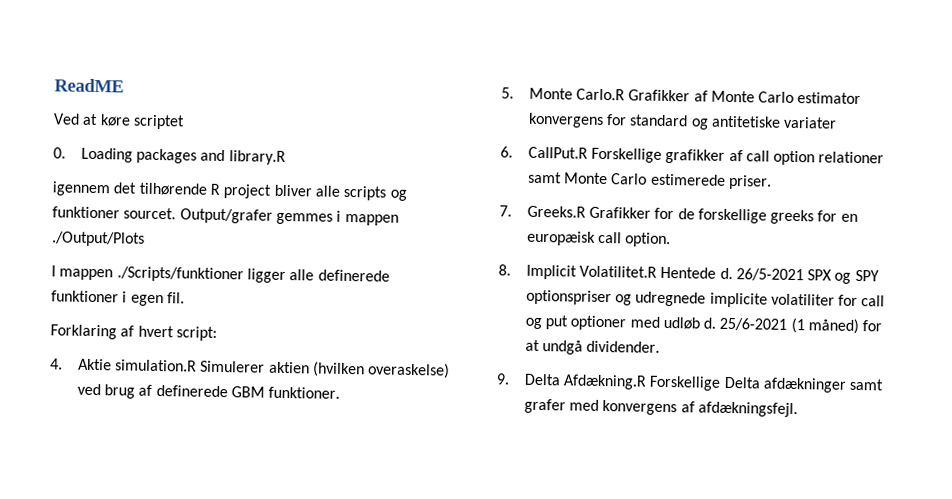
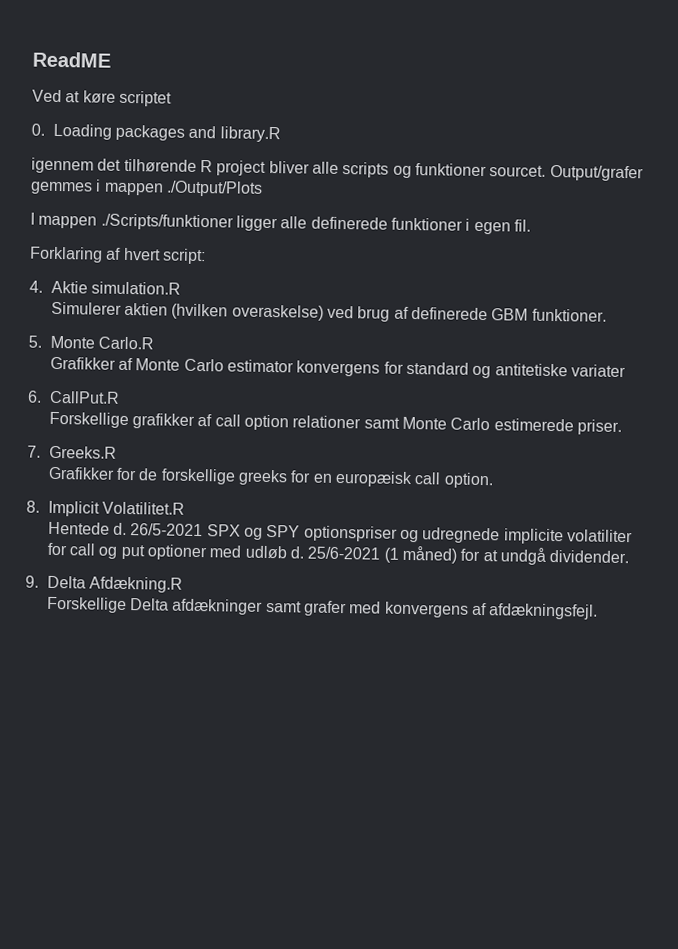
(197, 365) none -> (181, 288) //
(625, 94) none -> (154, 343) //
(588, 152) none -> (120, 397) //
(586, 211) none -> (117, 452) //
(657, 271) none -> (185, 508) //
(647, 382) none -> (183, 584) //

